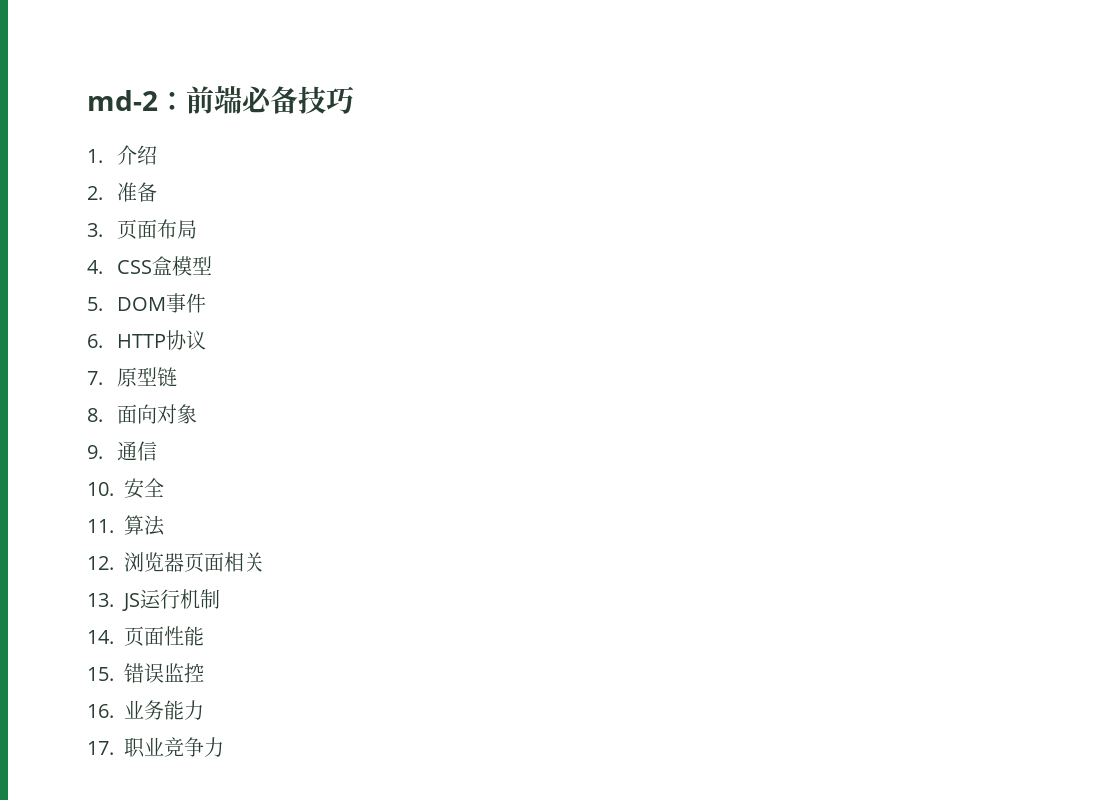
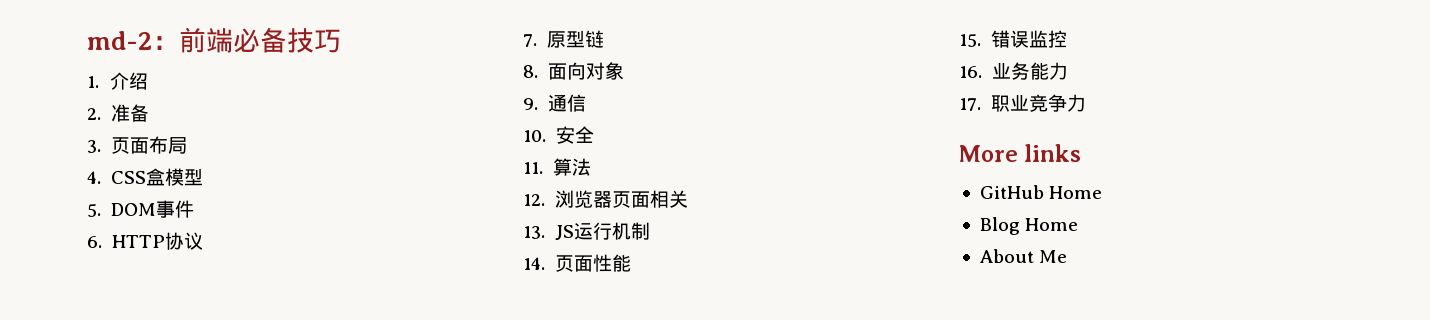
(224, 747) none -> [959,144,1082,162] [979,185,1103,199] [979,217,1079,235] [979,249,1068,263] // More links // GitHub Home // Blog Home // About Me

